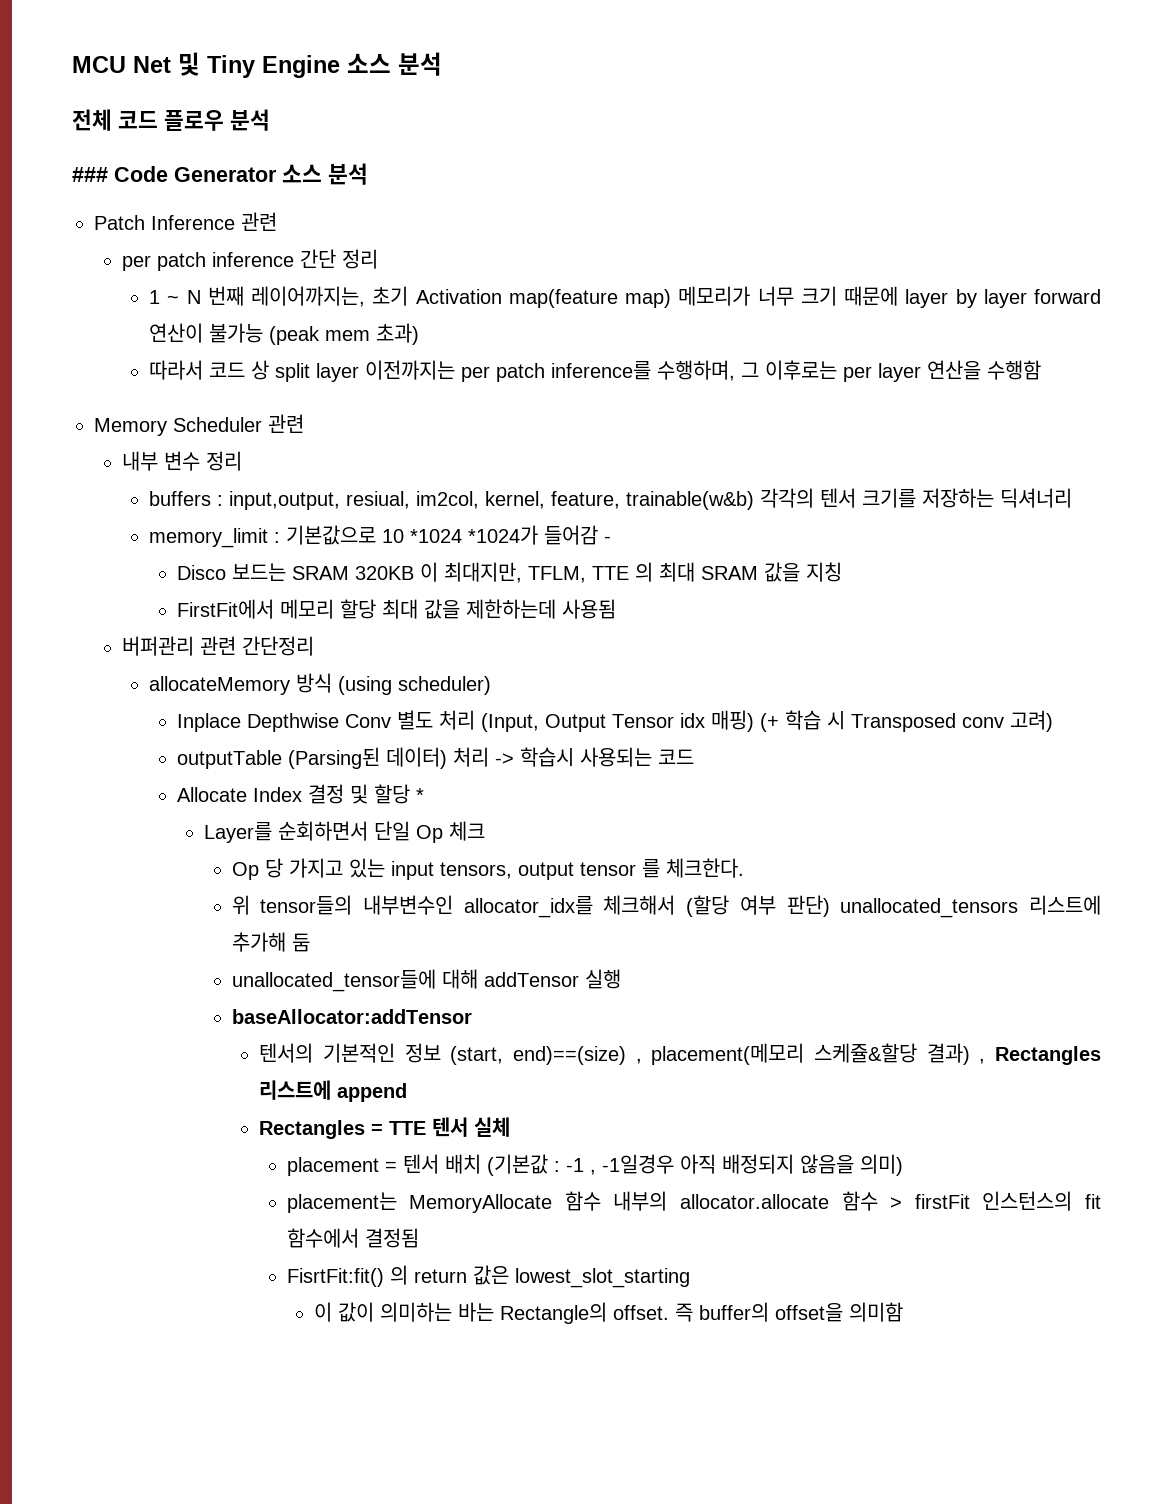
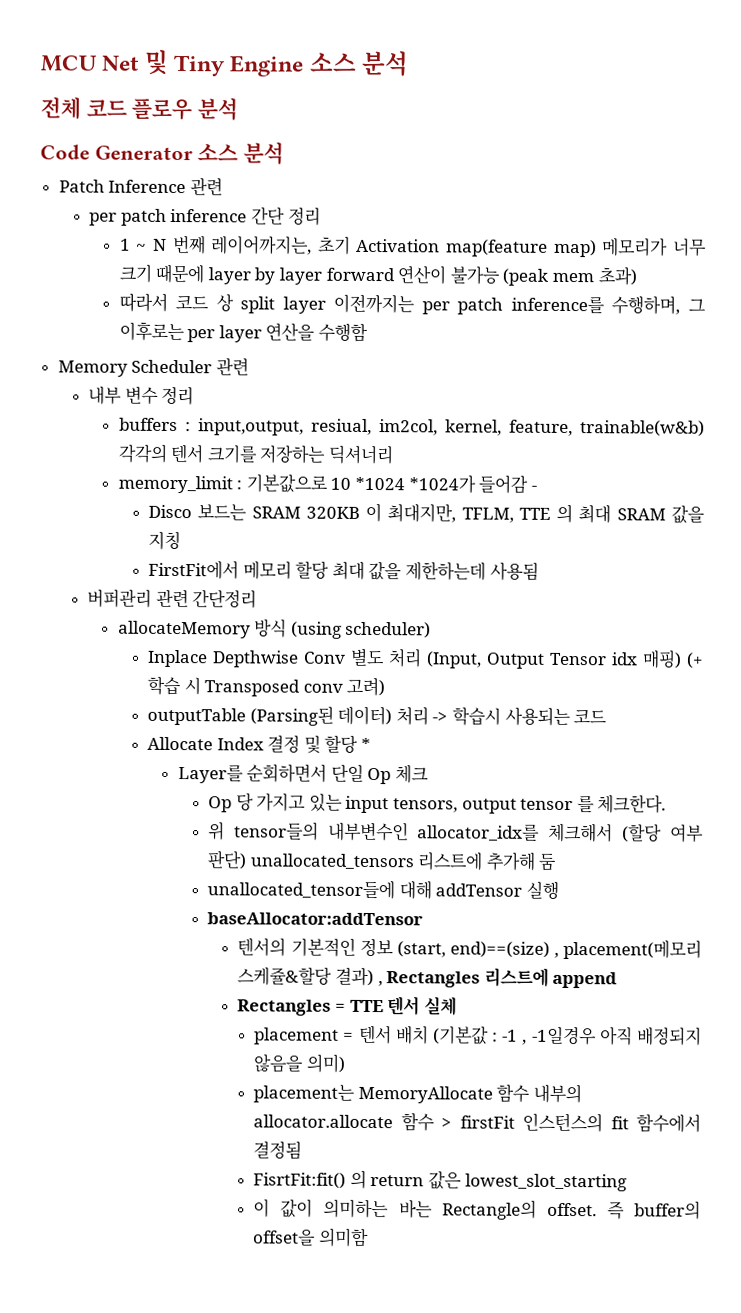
[72,167,108,182] ### -> (239, 109) none

